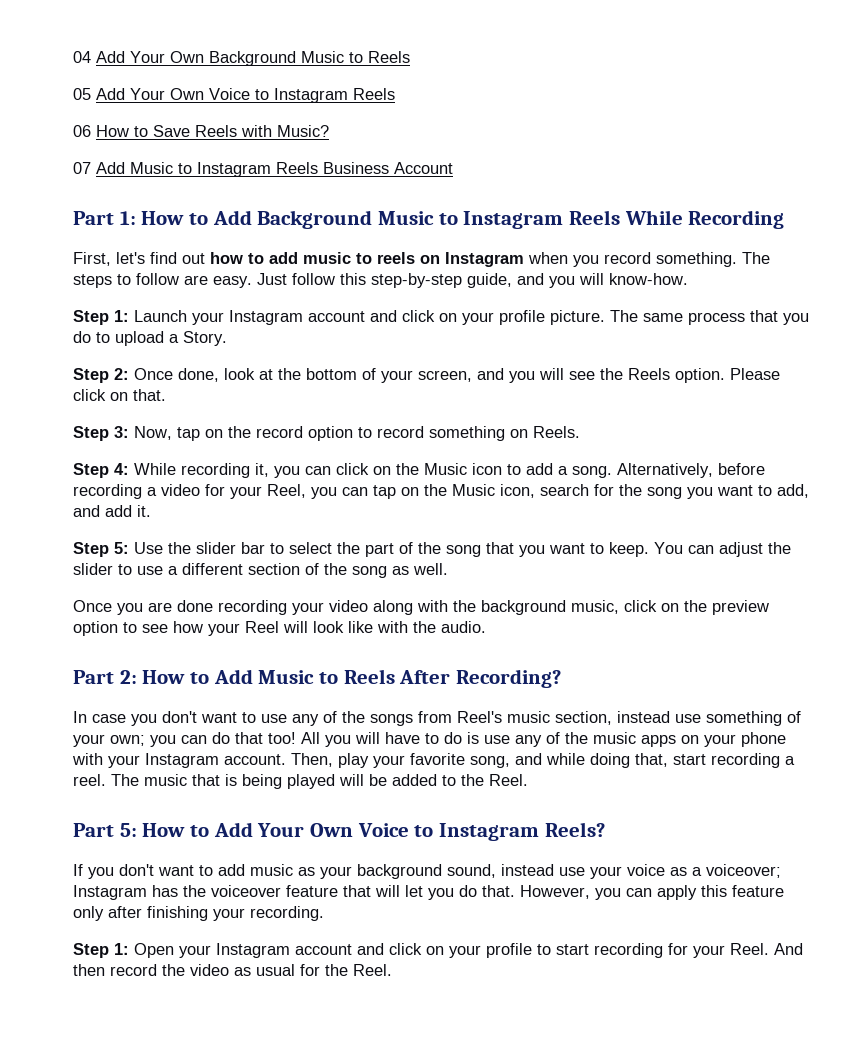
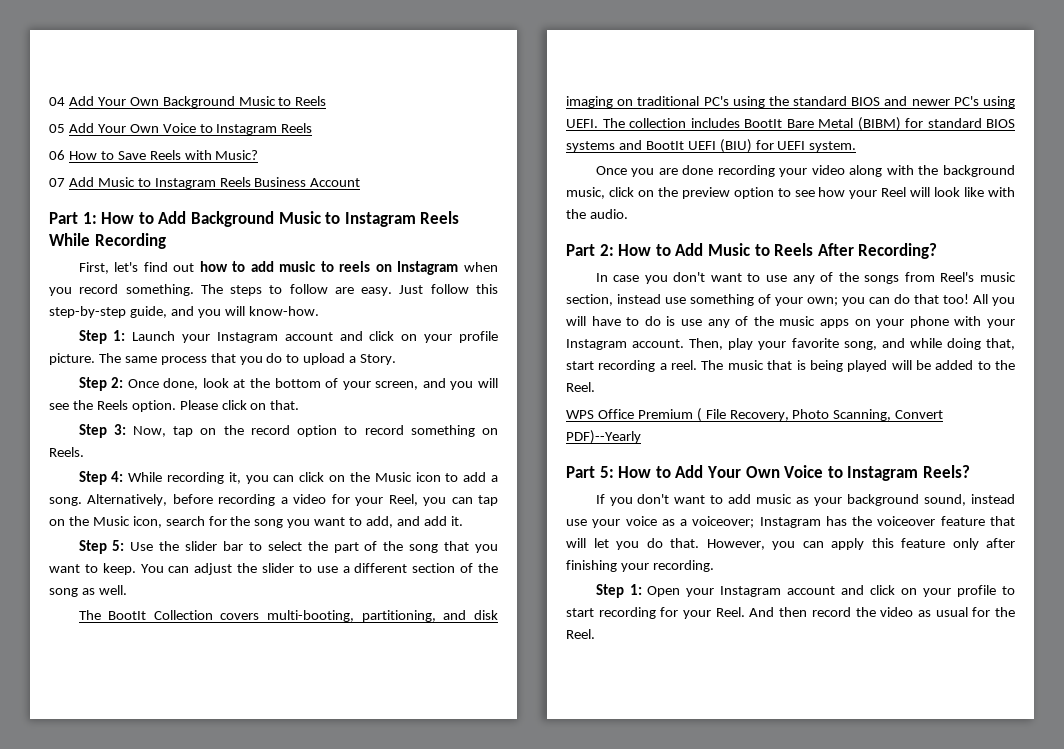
(448, 569) none -> [78,610,498,622] [566,96,1015,108] [566,117,1015,131] [566,139,857,153] // The BootIt Collection covers multi-booting, partitioning, and disk imaging on traditional PC's using the standard BIOS and newer PC's using UEFI. The collection includes BootIt Bare Metal (BIBM) for standard BIOS systems and BootIt UEFI (BIU) for UEFI system.
(528, 780) none -> [566,408,944,422] [566,430,641,444] // WPS Office Premium ( File Recovery, Photo Scanning, Convert PDF)--Yearly

